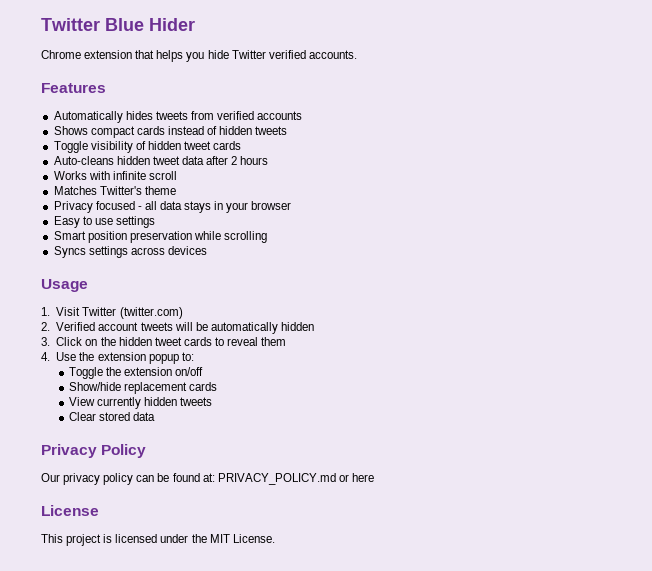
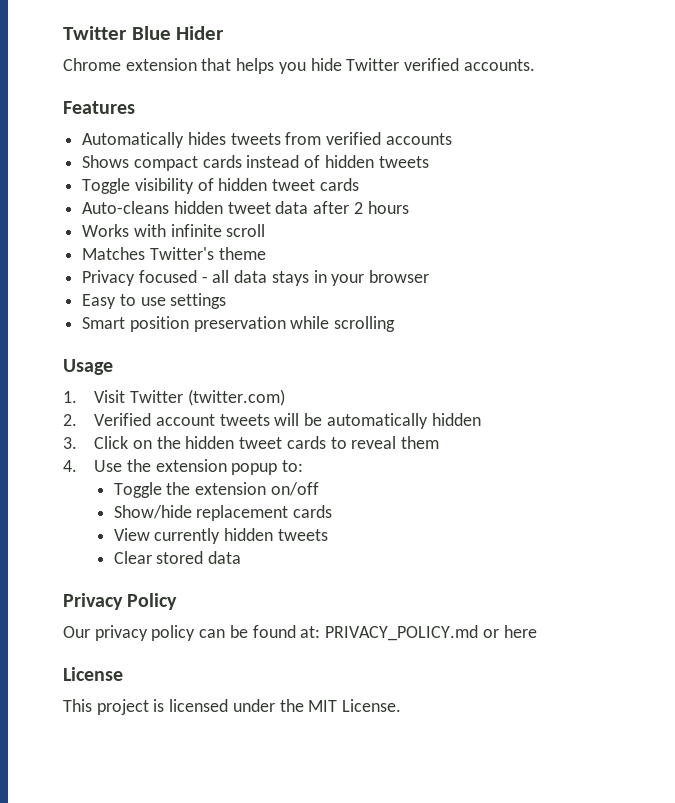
[53,246,207,258] // Syncs settings across devices -> (396, 324) none

